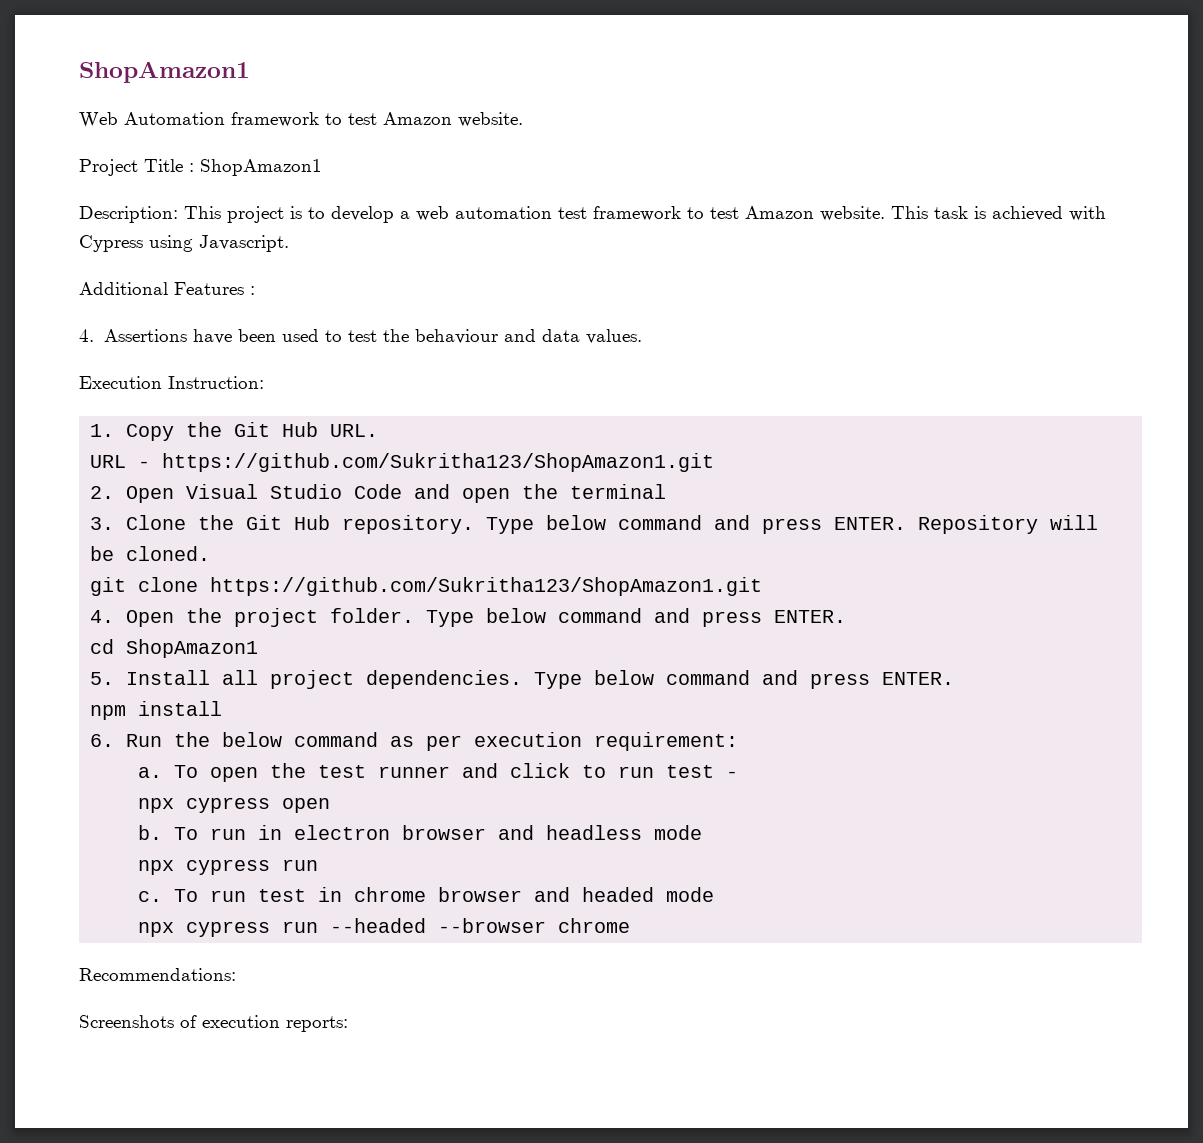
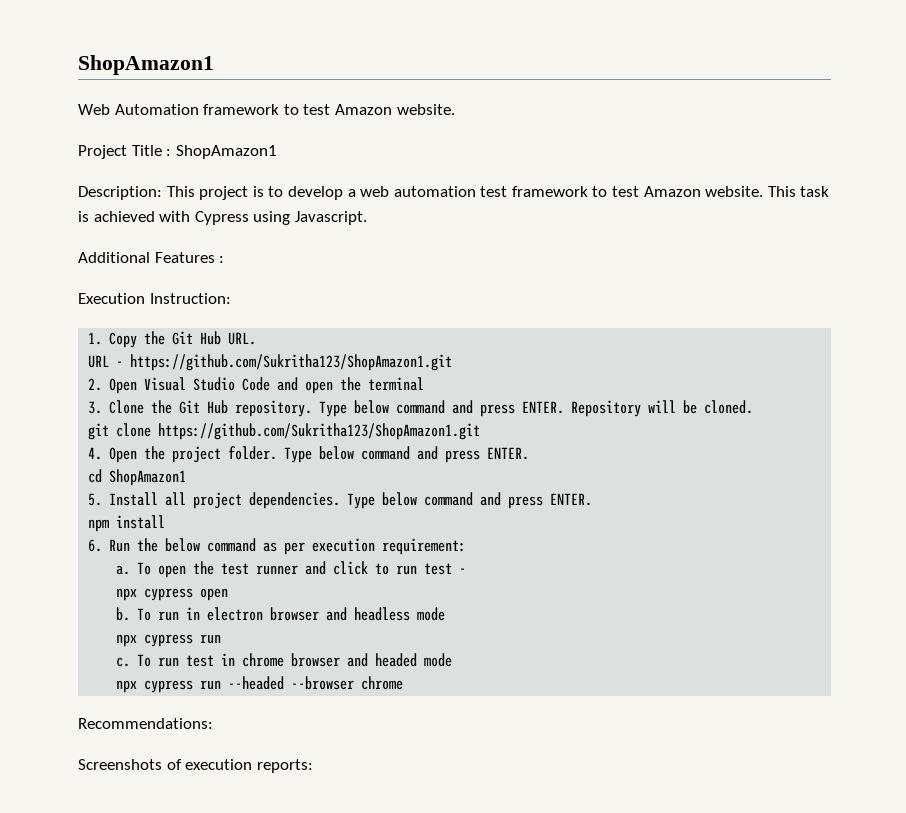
[79,329,642,344] // 4. Assertions have been used to test the behaviour and data values. -> (225, 259) none

